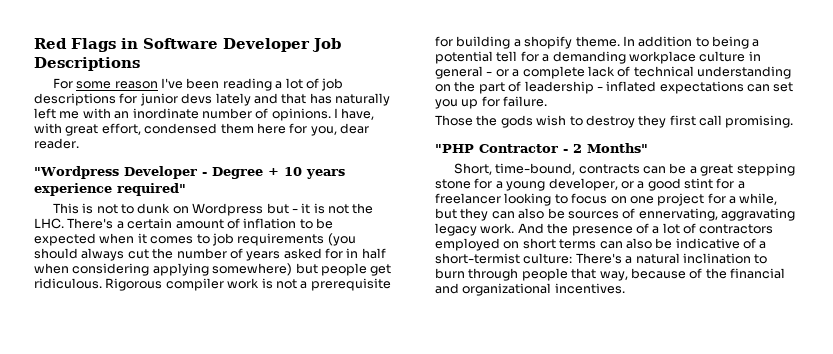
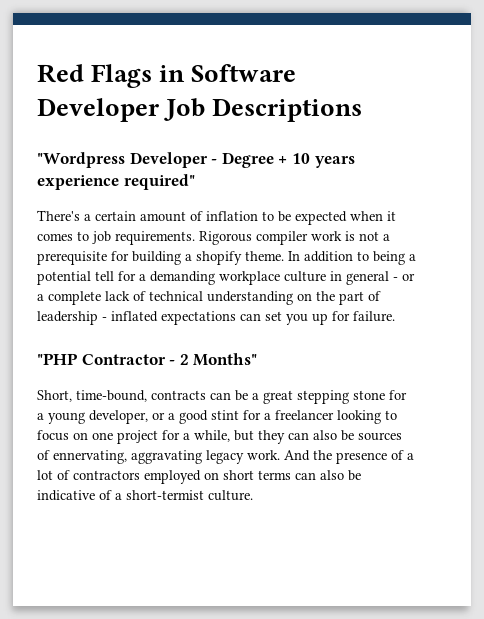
[52,78,344,91] [34,93,390,106] [34,108,375,121] [34,123,369,136] [34,138,79,149] // For some reason I've been reading a lot of job descriptions for junior devs lately and that has naturally left me with an inordinate number of opinions. I have, with great effort, condensed them here for you, dear reader. -> (363, 110) none
[52,203,374,216] [34,218,64,229] This is not to dunk on Wordpress but - it is not the LHC. -> (195, 182) none
[237,233,356,246] [34,248,386,261] [34,263,392,276] [34,278,102,289] requirements (you should always cut the number of years asked for in half when considering applying somewhere) but people get ridiculous. -> [115,231,195,245] requirements.
[435,115,794,128] // Those the gods wish to destroy they first call promising. -> (395, 316) none
[523,253,768,264] [435,268,785,281] [435,283,625,296] culture: There's a natural inclination to burn through people that way, because of the financial and organizational incentives. -> [208,490,253,501] culture.

